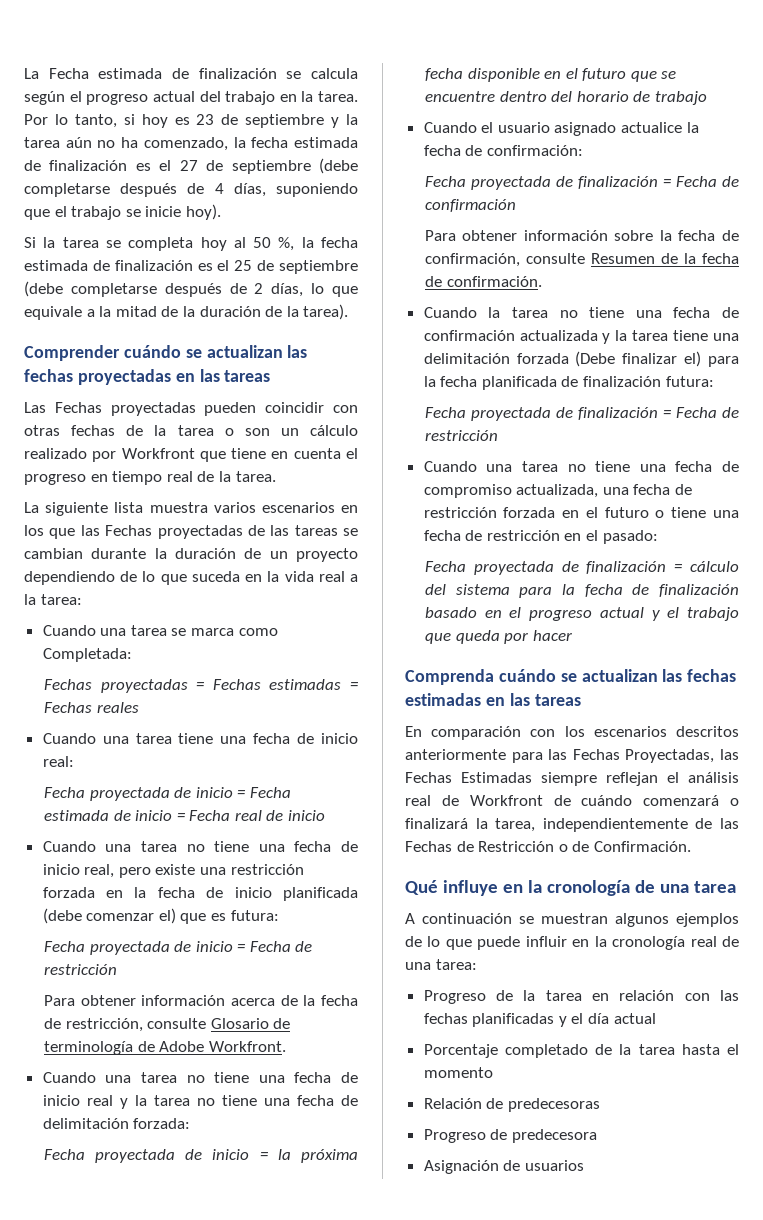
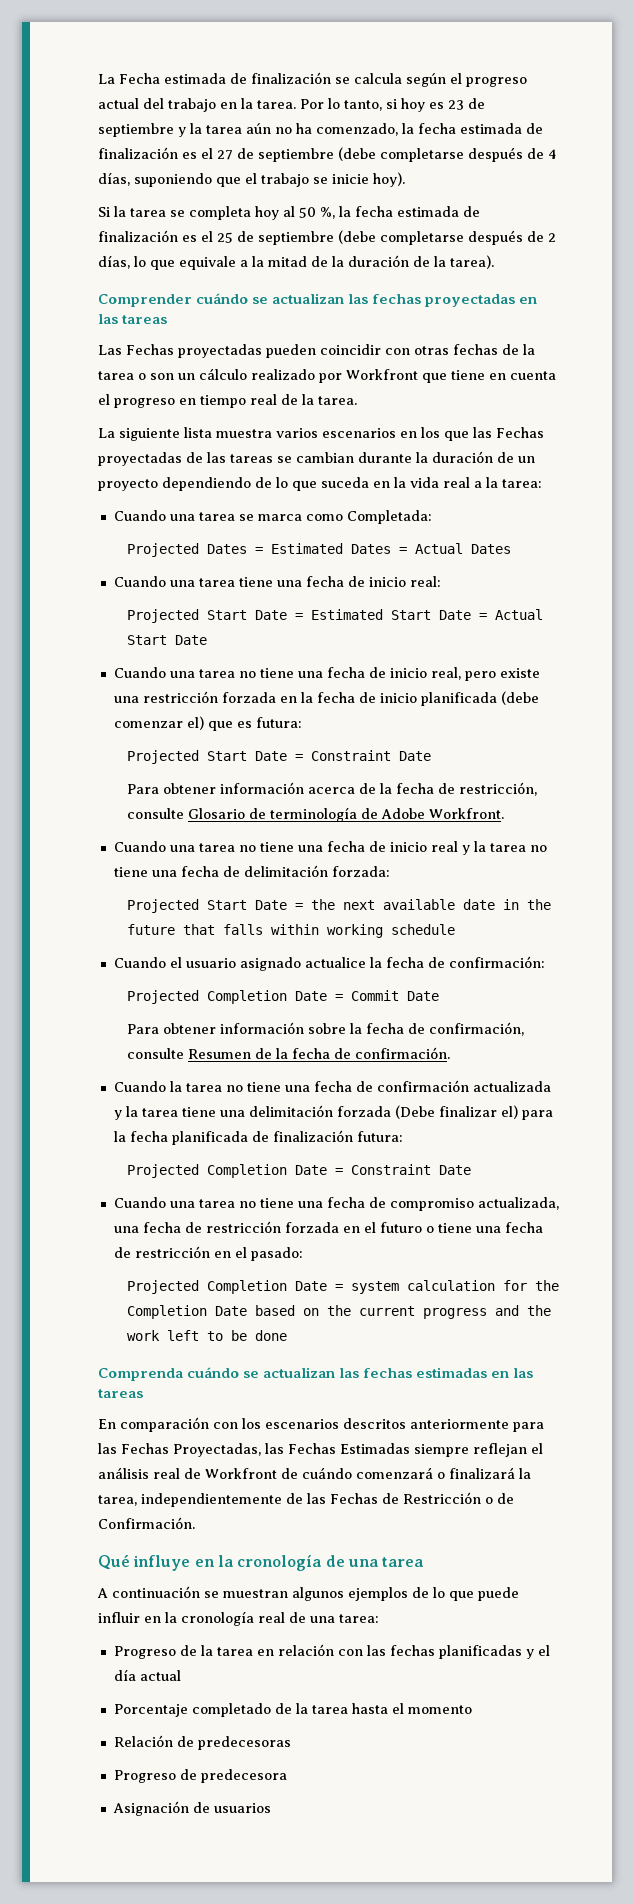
[43,679,359,693] [43,702,139,713] Fechas proyectadas = Fechas estimadas = Fechas reales -> [126,543,511,557] Projected Dates = Estimated Dates = Actual Dates
[43,787,291,801] [43,810,326,821] Fecha proyectada de inicio = Fecha estimada de inicio = Fecha real de inicio -> [126,609,543,623] [126,635,207,645] Projected Start Date = Estimated Start Date = Actual Start Date
[43,941,313,955] [43,964,117,975] Fecha proyectada de inicio = Fecha de restricción -> [126,750,431,764] Projected Start Date = Constraint Date
[43,1149,358,1163] [424,68,677,82] [424,91,707,105] Fecha proyectada de inicio = la próxima fecha disponible en el futuro que se encuentre dentro del horario de trabajo -> [126,899,551,913] [126,924,455,938] Projected Start Date = the next available date in the future that falls within working schedule
[424,176,739,190] [424,199,516,212] Fecha proyectada de finalización = Fecha de confirmación -> [126,990,439,1004] Projected Completion Date = Commit Date
[424,407,739,421] [424,430,498,441] Fecha proyectada de finalización = Fecha de restricción -> [126,1164,471,1178] Projected Completion Date = Constraint Date
[424,561,739,575] [424,584,739,598] [424,607,739,621] [424,630,572,644] Fecha proyectada de finalización = cálculo del sistema para la fecha de finalización basado en el progreso actual y el trabajo que queda por hacer -> [126,1280,559,1294] [126,1305,551,1319] [126,1330,287,1341] Projected Completion Date = system calculation for the Completion Date based on the current progress and the work left to be done

